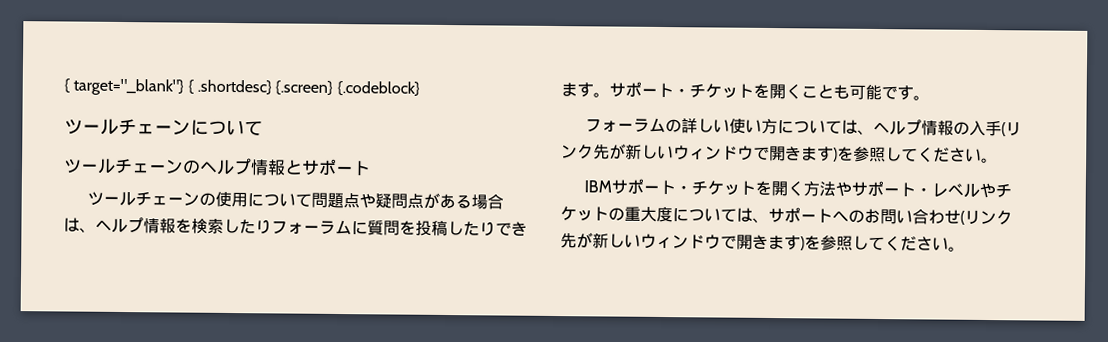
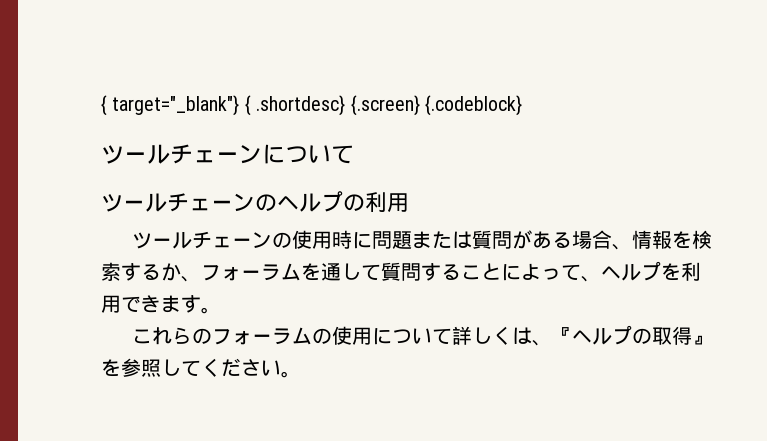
[250,158,371,176] 情報とサポート -> [343,192,409,212] の利用
[246,192,504,210] [63,217,144,234] について問題点や疑問点がある場合は、ヘルプ -> [331,230,632,250] 時に問題または質問がある場合、
[223,218,528,237] [561,81,930,101] [584,117,1022,137] [561,143,998,164] [583,178,1012,199] [560,206,1013,226] [560,232,965,252] したりフォーラムに質問を投稿したりできます。サポート・チケットを開くことも可能です。 // フォーラムの詳しい使い方については、ヘルプ情報の入手(リンク先が新しいウィンドウで開きます)を参照してください。 // IBMサポート・チケットを開く方法やサポート・レベルやチケットの重大度については、サポートへのお問い合わせ(リンク先が新しいウィンドウで開きます)を参照してください。 -> [121,261,701,282] [101,295,221,314] [131,325,712,346] [101,358,301,378] するか、フォーラムを通して質問することによって、ヘルプを利用できます。 // これらのフォーラムの使用について詳しくは、『ヘルプの取得』を参照してください。

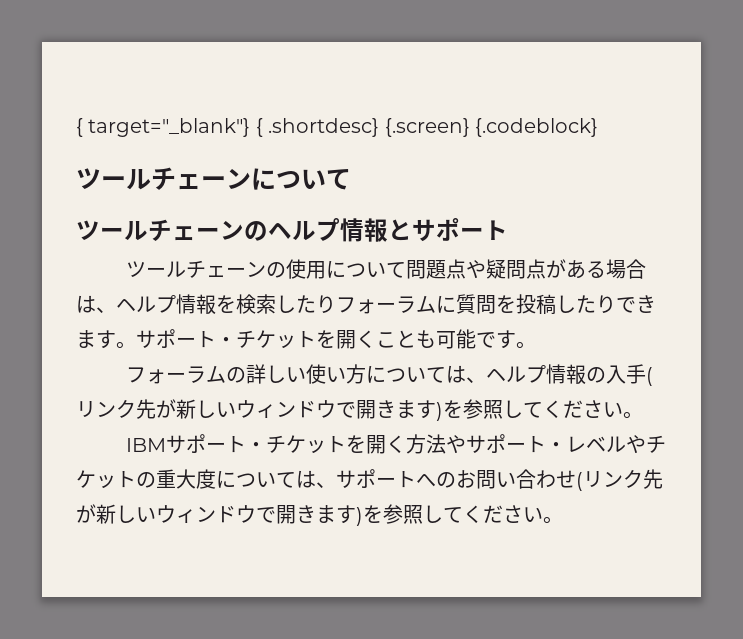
[343,192,409,212] の利用 -> [340,218,508,242] 情報とサポート
[331,230,632,250] 時に問題または質問がある場合、 -> [325,259,646,279] [76,295,176,313] について問題点や疑問点がある場合は、ヘルプ
[121,261,701,282] [101,295,221,314] [131,325,712,346] [101,358,301,378] するか、フォーラムを通して質問することによって、ヘルプを利用できます。 // これらのフォーラムの使用について詳しくは、『ヘルプの取得』を参照してください。 -> [276,294,656,315] [76,329,536,349] [125,364,653,386] [76,399,643,421] [125,434,666,454] [76,469,663,491] [76,504,563,526] したりフォーラムに質問を投稿したりできます。サポート・チケットを開くことも可能です。 // フォーラムの詳しい使い方については、ヘルプ情報の入手(リンク先が新しいウィンドウで開きます)を参照してください。 // IBMサポート・チケットを開く方法やサポート・レベルやチケットの重大度については、サポートへのお問い合わせ(リンク先が新しいウィンドウで開きます)を参照してください。

